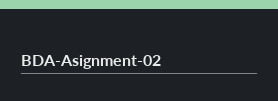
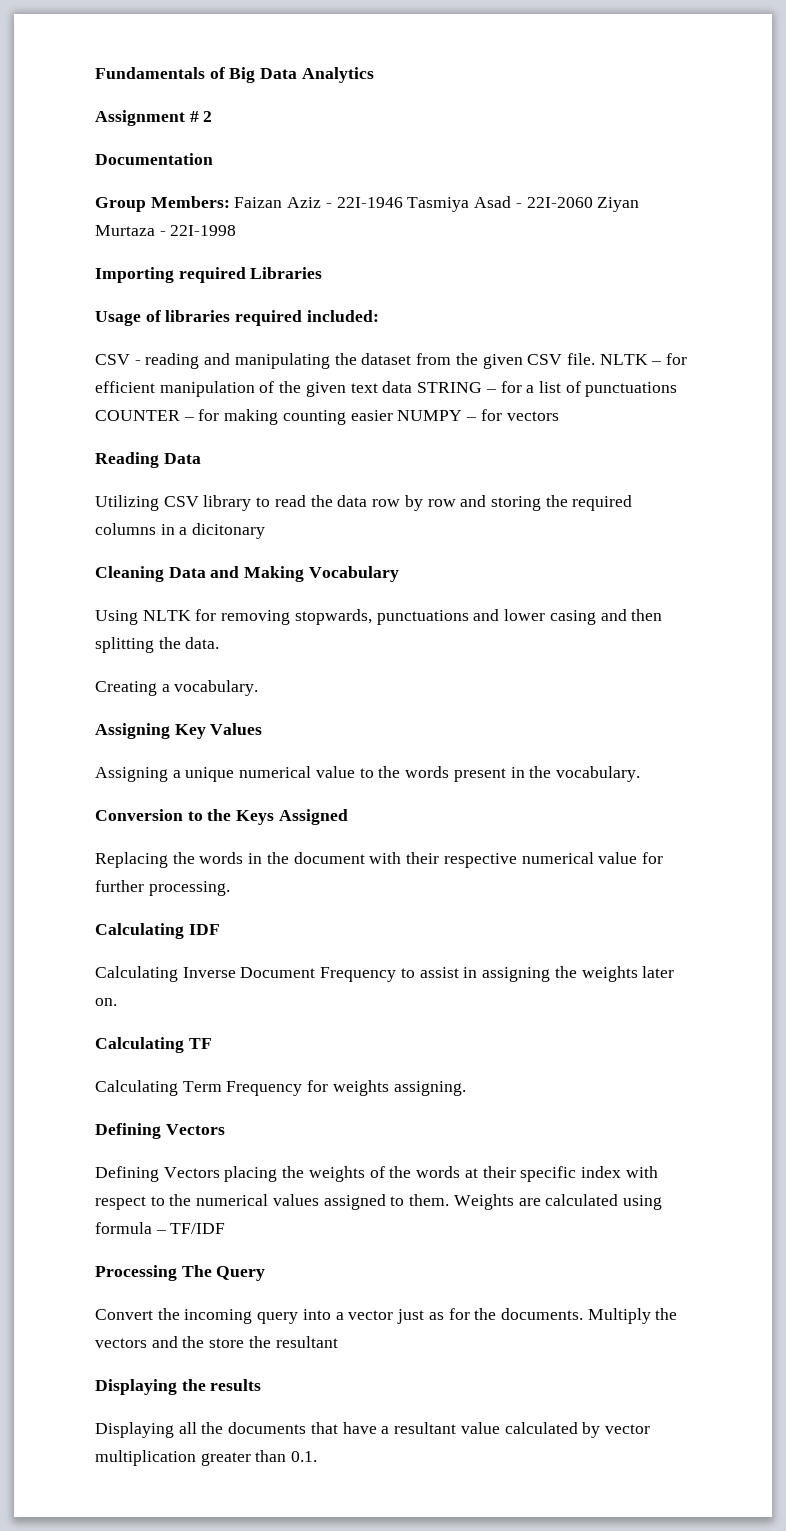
[21,55,161,69] BDA-Asignment-02 -> [95,67,374,83] [95,110,213,126] [95,153,213,165] [95,196,640,212] [95,225,237,236] [95,267,323,283] [95,310,379,326] [95,353,688,369] [95,381,678,397] [95,409,559,425] [95,452,201,468] [95,495,633,511] [95,523,266,539] [95,566,399,582] [95,609,663,625] [95,637,220,653] [95,680,259,696] [95,723,263,739] [95,766,640,782] [95,809,348,825] [95,852,663,868] [95,880,230,896] [95,923,220,939] [95,966,675,982] [95,998,117,1006] [95,1037,212,1053] [95,1080,466,1096] [95,1123,225,1139] [95,1166,658,1182] [95,1194,662,1210] [95,1222,226,1234] [95,1265,266,1281] [95,1308,678,1324] [95,1336,338,1348] [95,1379,262,1395] [95,1422,650,1438] [95,1450,318,1466] Fundamentals of Big Data Analytics // Assignment # 2 // Documentation // Group Members: Faizan Aziz - 22I-1946 Tasmiya Asad - 22I-2060 Ziyan Murtaza - 22I-1998 // Importing required Libraries // Usage of libraries required included: // CSV - reading and manipulating the dataset from the given CSV file. NLTK – for efficient manipulation of the given text data STRING – for a list of punctuations COUNTER – for making counting easier NUMPY – for vectors // Reading Data // Utilizing CSV library to read the data row by row and storing the required columns in a dicitonary // Cleaning Data and Making Vocabulary // Using NLTK for removing stopwards, punctuations and lower casing and then splitting the data. // Creating a vocabulary. // Assigning Key Values // Assigning a unique numerical value to the words present in the vocabulary. // Conversion to the Keys Assigned // Replacing the words in the document with their respective numerical value for further processing. // Calculating IDF // Calculating Inverse Document Frequency to assist in assigning the weights later on. // Calculating TF // Calculating Term Frequency for weights assigning. // Defining Vectors // Defining Vectors placing the weights of the words at their specific index with respect to the numerical values assigned to them. Weights are calculated using formula – TF/IDF // Processing The Query // Convert the incoming query into a vector just as for the documents. Multiply the vectors and the store the resultant // Displaying the results // Displaying all the documents that have a resultant value calculated by vector multiplication greater than 0.1.

